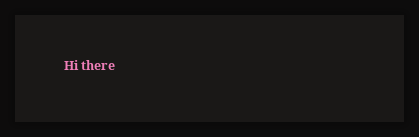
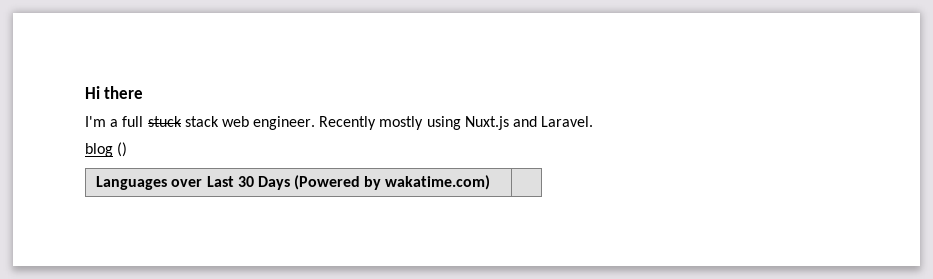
(116, 65) none -> [85,116,594,130] [85,142,128,157] [96,175,491,190] // I'm a full stuck stack web engineer. Recently mostly using Nuxt.js and Laravel. // blog () // Languages over Last 30 Days (Powered by wakatime.com) |

